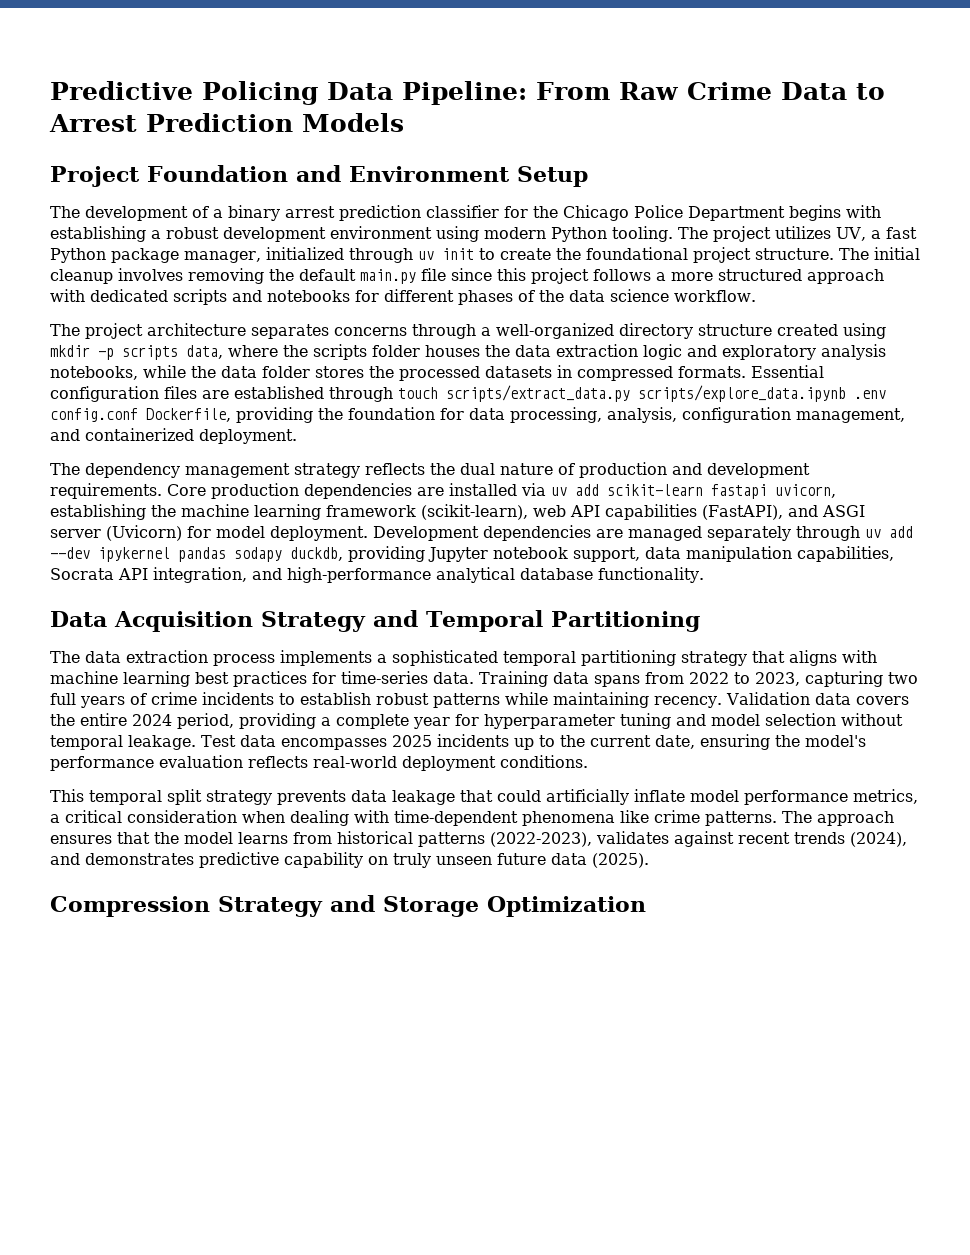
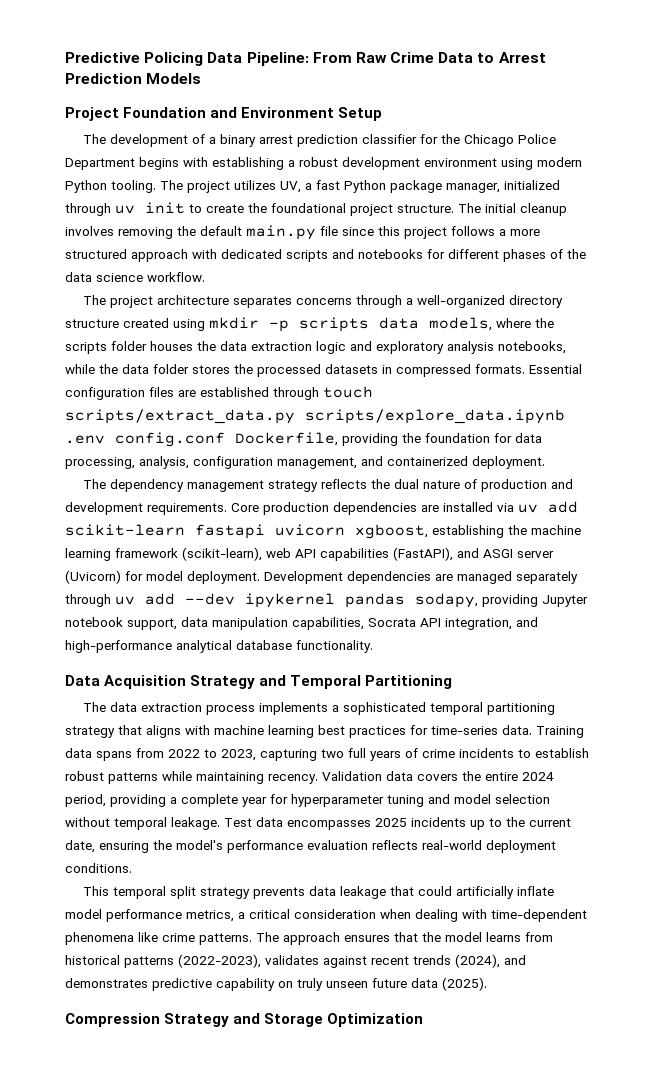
[186,345,223,359] data, -> [379,317,492,331] data models,
[775,484,836,498] uvicorn, -> [275,524,428,539] uvicorn xgboost,
[234,547,343,562] sodapy duckdb, -> [415,593,478,608] sodapy,

